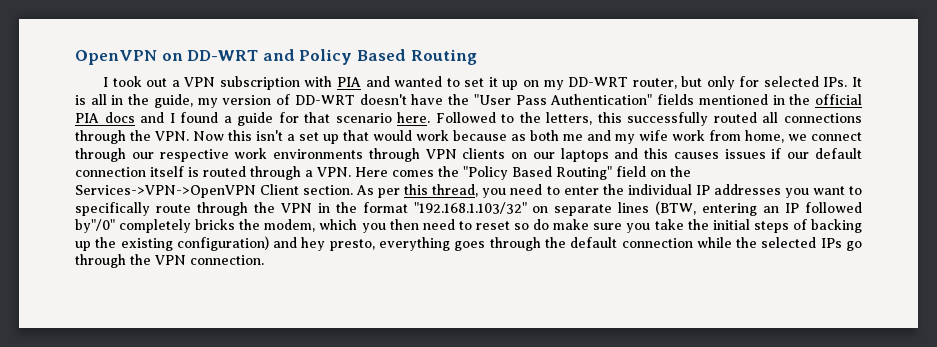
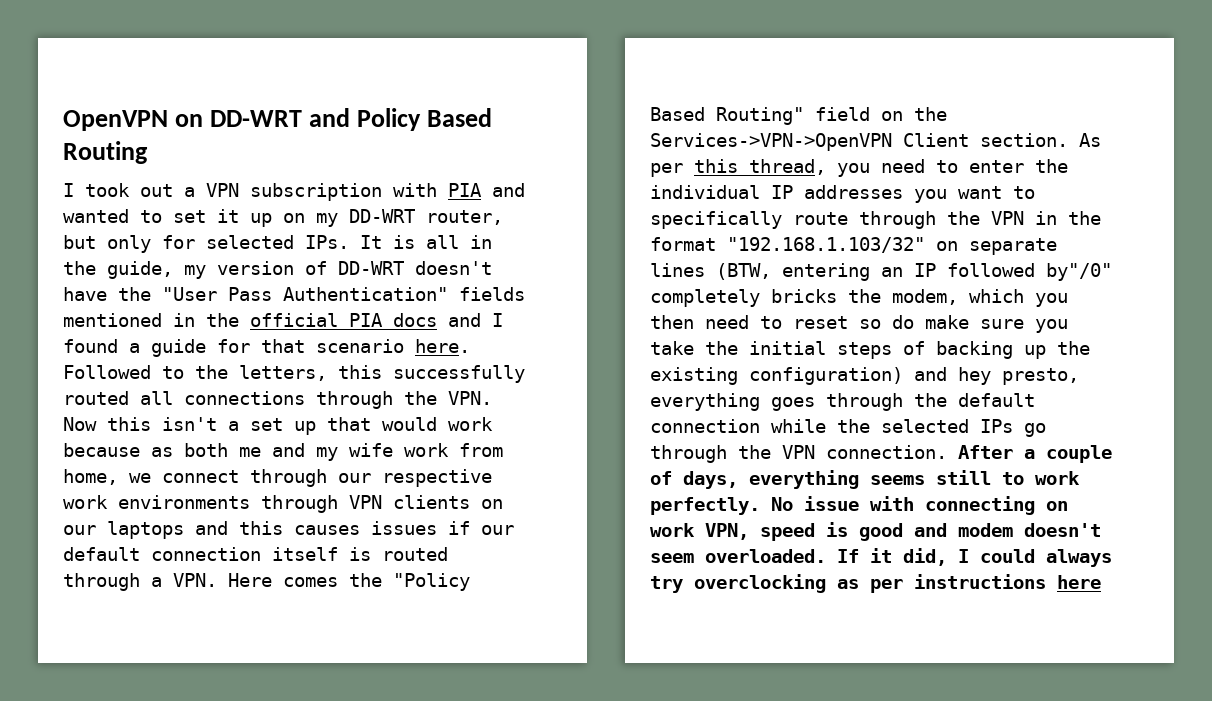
(264, 260) none -> [958,445,1112,463] [650,470,1080,489] [650,496,1068,515] [650,522,1101,541] [650,548,1112,567] [650,574,1101,593] After a couple of days, everything seems still to work perfectly. No issue with connecting on work VPN, speed is good and modem doesn't seem overloaded. If it did, I could always try overclocking as per instructions here

